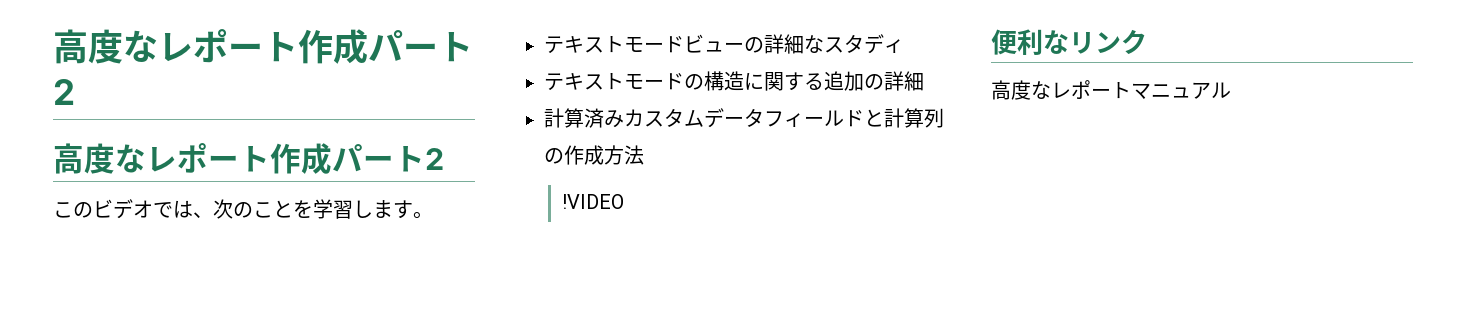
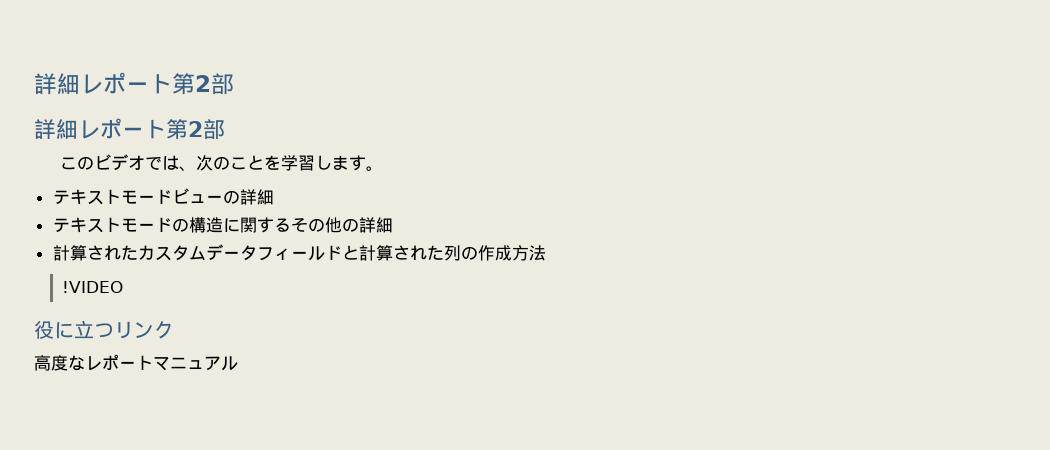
[53,29,473,64] [53,79,75,105] [53,143,444,174] 高度なレポート作成パート2 // 高度なレポート作成パート2 -> [34,72,234,95] [34,118,225,139] 詳細レポート第2部 // 詳細レポート第2部
[804,34,904,54] なスタディ -> (274, 197) none
[824,71,864,91] 追加 -> [290,217,342,233] その他
[584,108,624,128] 済み -> [86,245,138,260] された
(924, 118) none -> [392,245,444,260] された
[991,29,1069,55] 便利な -> [34,320,114,339] 役に立つ

